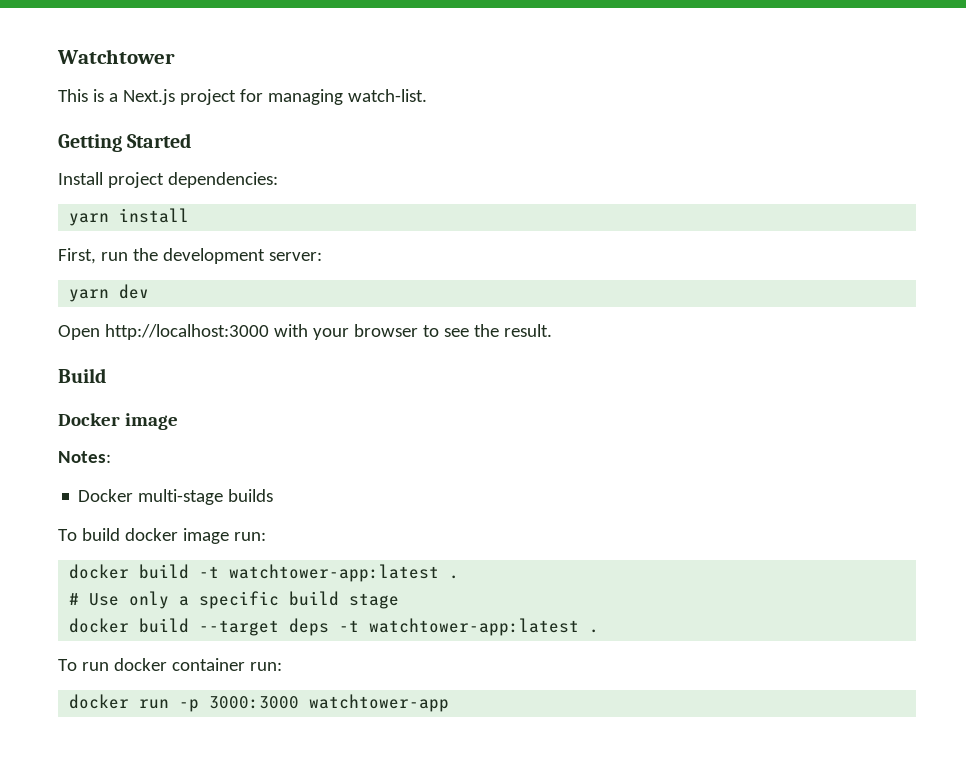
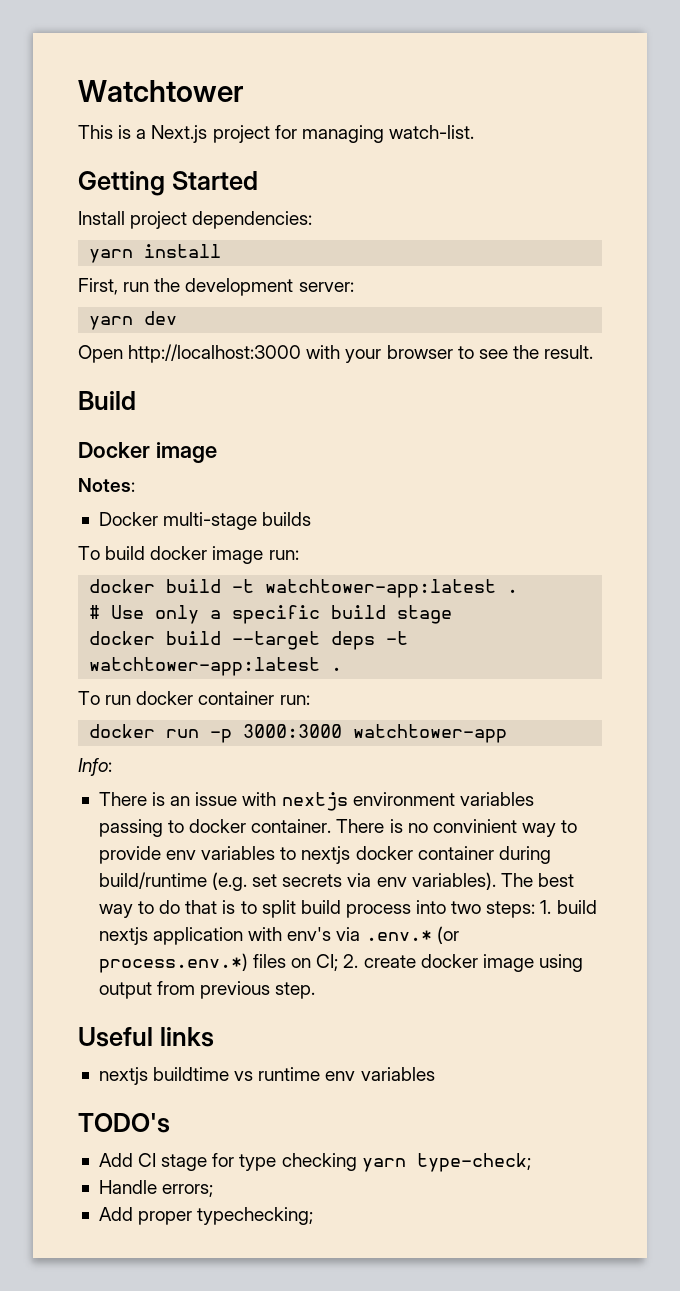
(450, 703) none -> [78,758,112,776] [98,792,534,811] [98,819,578,837] [98,846,551,864] [98,872,574,891] [98,900,597,918] [98,926,459,945] [98,953,583,973] [98,981,316,999] [78,1027,214,1047] [98,1067,435,1085] [78,1113,170,1133] [98,1153,531,1172] [98,1180,214,1197] [98,1207,314,1225] // Info: // There is an issue with nextjs environment variables passing to docker container. There is no convinient way to provide env variables to nextjs docker container during build/runtime (e.g. set secrets via env variables). The best way to do that is to split build process into two steps: 1. build nextjs application with env's via .env.* (or process.env.*) files on CI; 2. create docker image using output from previous step. // Useful links // nextjs buildtime vs runtime env variables // TODO's // Add CI stage for type checking yarn type-check; // Handle errors; // Add proper typechecking;

